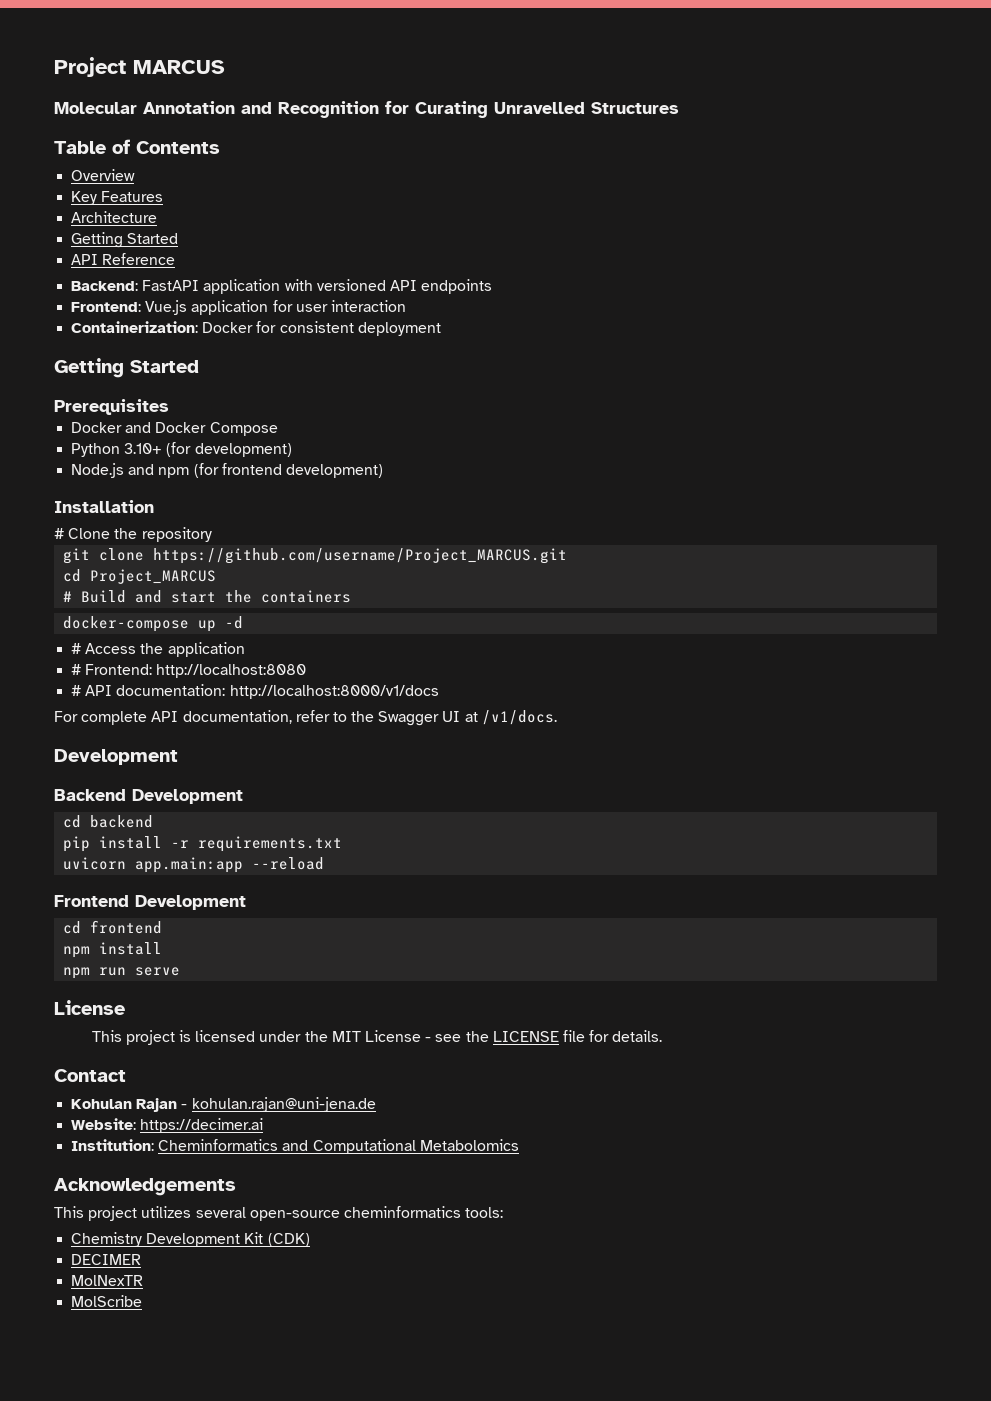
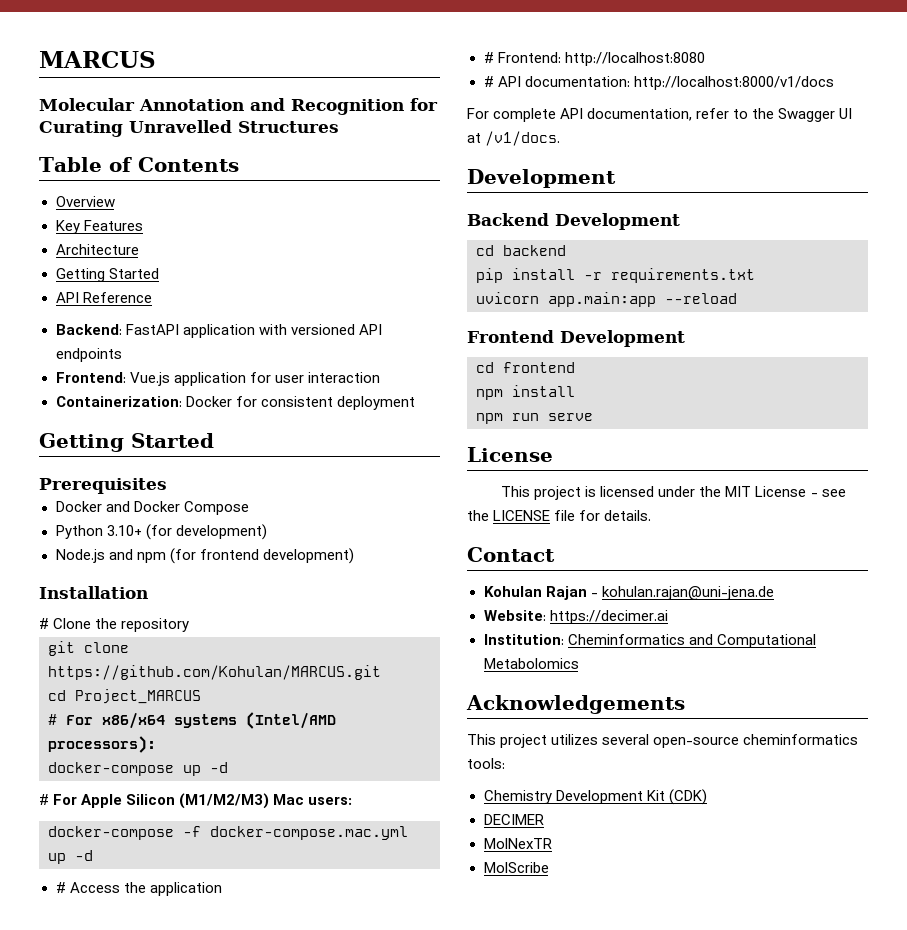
[54,57,126,77] Project -> (39, 59) none
[153,548,568,564] https://github.com/username/Project_MARCUS.git -> [48,665,381,680] https://github.com/Kohulan/MARCUS.git
[81,590,352,603] [63,616,190,632] Build and start the containers // docker-compose -> [66,712,336,729] [48,736,156,753] [48,762,228,776] [39,793,353,809] [48,826,408,840] For x86/x64 systems (Intel/AMD processors): // docker-compose up -d // # For Apple Silicon (M1/M2/M3) Mac users: // docker-compose -f docker-compose.mac.yml

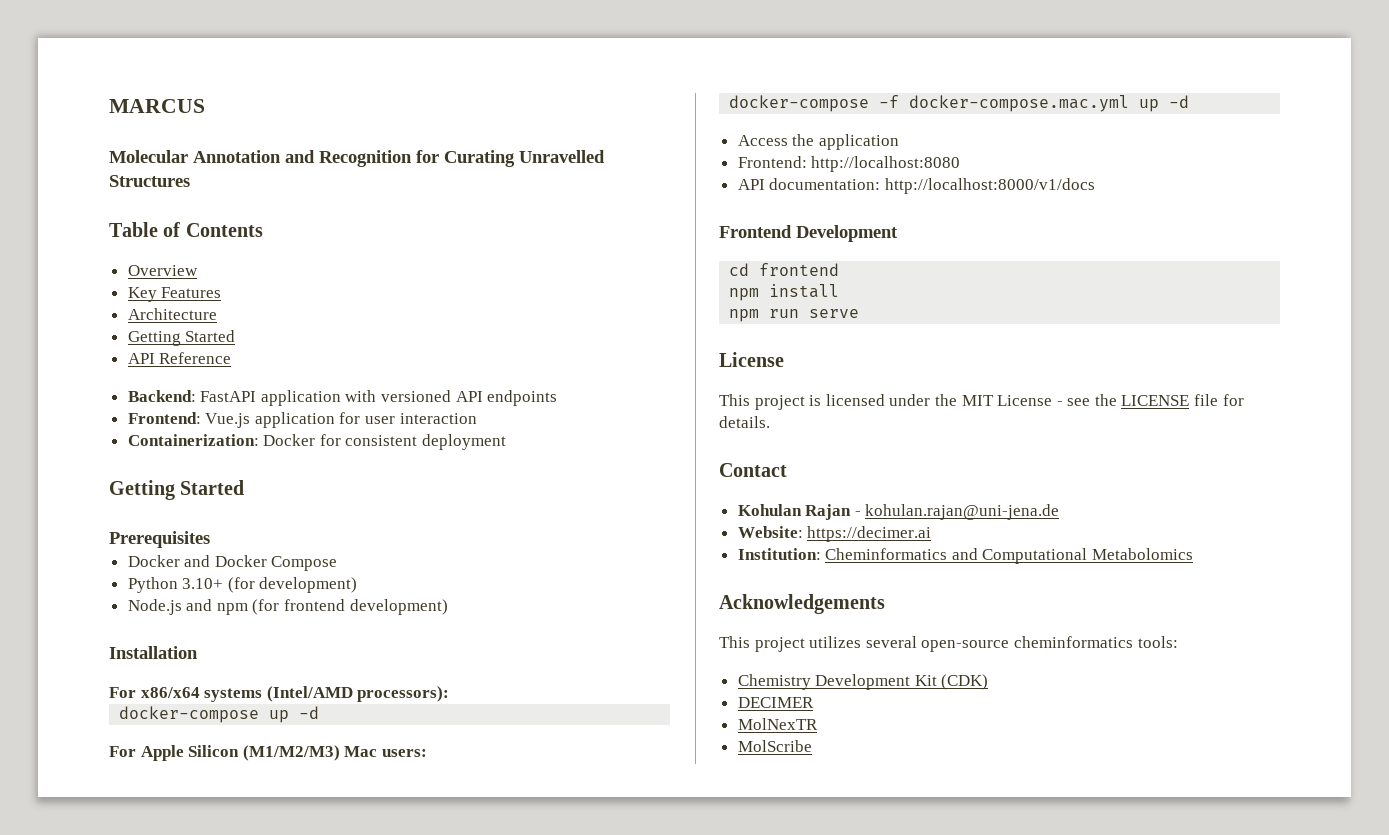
[39,618,190,632] [48,641,129,656] [48,665,381,680] [48,689,201,704] [48,714,57,725] # Clone the repository // git clone https://github.com/Kohulan/MARCUS.git // cd Project_MARCUS // # -> (198, 652) none
[39,794,49,805] # -> (320, 712) none
[55,882,66,893] # -> (1190, 101) none
[483,52,494,63] # -> (899, 142) none
[483,76,494,87] # -> (961, 164) none
[467,108,853,122] [467,131,561,146] [467,169,616,188] [467,213,680,230] [476,245,566,256] [476,268,755,283] [476,292,737,307] // For complete API documentation, refer to the Swagger UI at /v1/docs. // Development // Backend Development // cd backend // pip install -r requirements.txt // uvicorn app.main:app --reload -> (1095, 186) none

